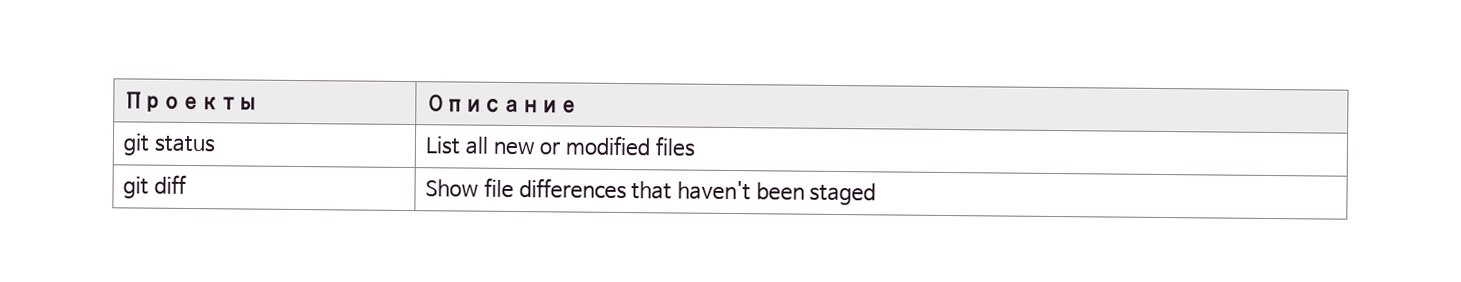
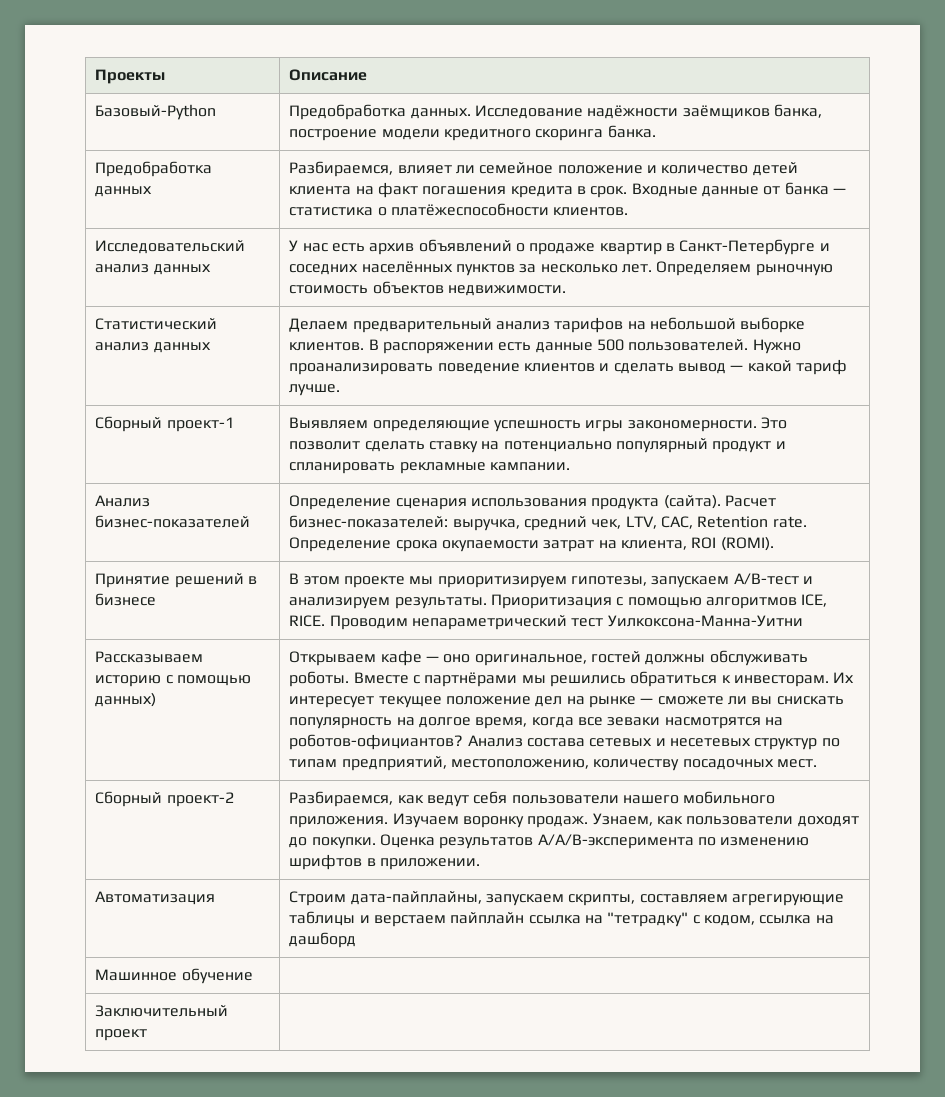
[123,133,217,156] [425,135,696,157] [123,174,188,199] [425,177,877,206] git status | List all new or modified files // git diff | Show file differences that haven't been staged -> [95,104,217,120] [289,104,823,120] [289,125,656,141] [95,161,213,177] [95,186,153,197] [289,161,798,177] [289,182,846,198] [289,203,629,216] [95,240,246,254] [95,264,211,275] [289,239,830,255] [289,261,833,276] [289,281,567,296] [95,318,218,330] [95,342,211,353] [289,317,806,333] [289,339,801,354] [289,359,847,375] [289,384,341,396] [95,416,234,432] [289,417,788,432] [289,438,786,453] [289,462,571,474] [95,495,151,507] [95,515,251,528] [289,495,777,510] [289,515,807,531] [289,537,774,552] [95,573,258,588] [95,593,157,606] [289,573,813,588] [289,594,828,609] [289,615,803,630] [95,651,204,663] [95,675,252,687] [95,693,157,707] [289,650,808,666] [289,671,855,687] [289,696,844,708] [289,717,783,729] [289,734,840,750] [289,756,818,771] [95,791,234,807] [289,791,776,807] [289,813,859,828] [289,834,810,849] [289,854,481,870] [95,891,216,905] [289,891,845,906] [289,911,834,927] [289,932,357,948] [95,968,253,984] [95,1005,229,1017] [95,1029,148,1041] Базовый-Python | Предобработка данных. Исследование надёжности заёмщиков банка, построение модели кредитного скоринга банка. // Предобработка данных | Разбираемся, влияет ли семейное положение и количество детей клиента на факт погашения кредита в срок. Входные данные от банка — статистика о платёжеспособности клиентов. // Исследовательский анализ данных | У нас есть архив объявлений о продаже квартир в Санкт-Петербурге и соседних населённых пунктов за несколько лет. Определяем рыночную стоимость объектов недвижимости. // Статистический анализ данных | Делаем предварительный анализ тарифов на небольшой выборке клиентов. В распоряжении есть данные 500 пользователей. Нужно проанализировать поведение клиентов и сделать вывод — какой тариф лучше. // Сборный проект-1 | Выявляем определяющие успешность игры закономерности. Это позволит сделать ставку на потенциально популярный продукт и спланировать рекламные кампании. // Анализ бизнес-показателей | Определение сценария использования продукта (сайта). Расчет бизнес-показателей: выручка, средний чек, LTV, CAC, Retention rate. Определение срока окупаемости затрат на клиента, ROI (ROMI). // Принятие решений в бизнесе | В этом проекте мы приоритизируем гипотезы, запускаем A/B-тест и анализируем результаты. Приоритизация с помощью алгоритмов ICE, RICE. Проводим непараметрический тест Уилкоксона-Манна-Уитни // Рассказываем историю с помощью данных) | Открываем кафе — оно оригинальное, гостей должны обслуживать роботы. Вместе с партнёрами мы решились обратиться к инвесторам. Их интересует текущее положение дел на рынке — сможете ли вы снискать популярность на долгое время, когда все зеваки насмотрятся на роботов-официантов? Анализ состава сетевых и несетевых структур по типам предприятий, местоположению, количеству посадочных мест. // Сборный проект-2 | Разбираемся, как ведут себя пользователи нашего мобильного приложения. Изучаем воронку продаж. Узнаем, как пользователи доходят до покупки. Оценка результатов A/A/B-эксперимента по изменению шрифтов в приложении. // Автоматизация | Строим дата-пайплайны, запускаем скрипты, составляем агрегирующие таблицы и верстаем пайплайн ссылка на "тетрадку" с кодом, ссылка на дашборд // Машинное обучение | // Заключительный проект |

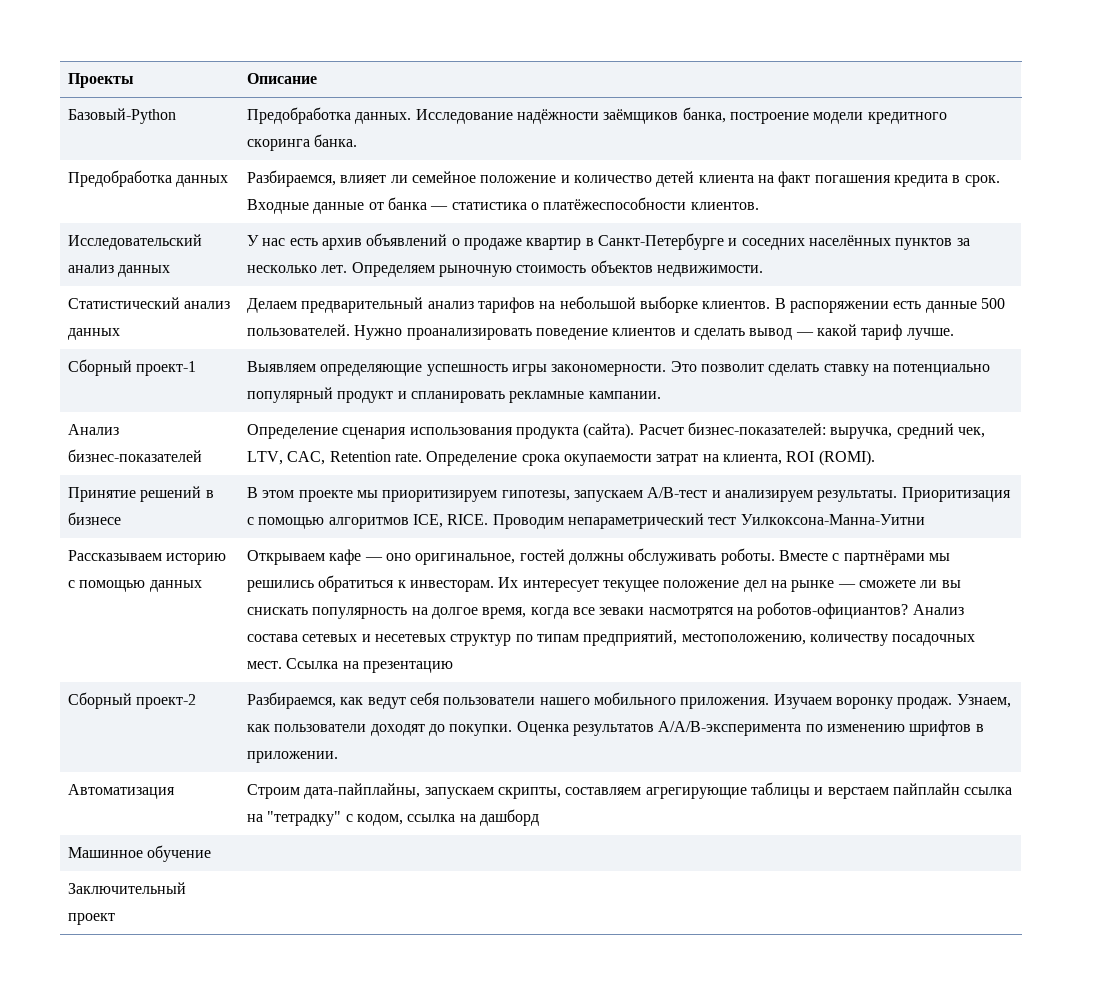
[95,693,157,707] данных) -> [149,580,202,592] данных
(818, 763) none -> [286,658,454,673] Ссылка на презентацию

